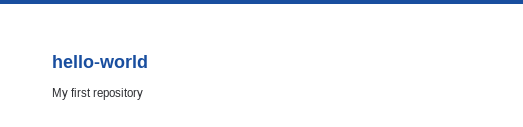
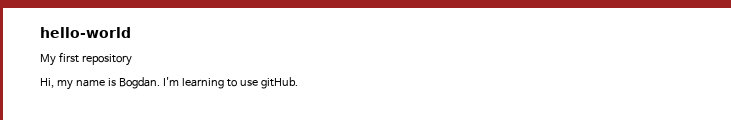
(144, 94) none -> [40,77,298,90] // Hi, my name is Bogdan. I'm learning to use gitHub.

